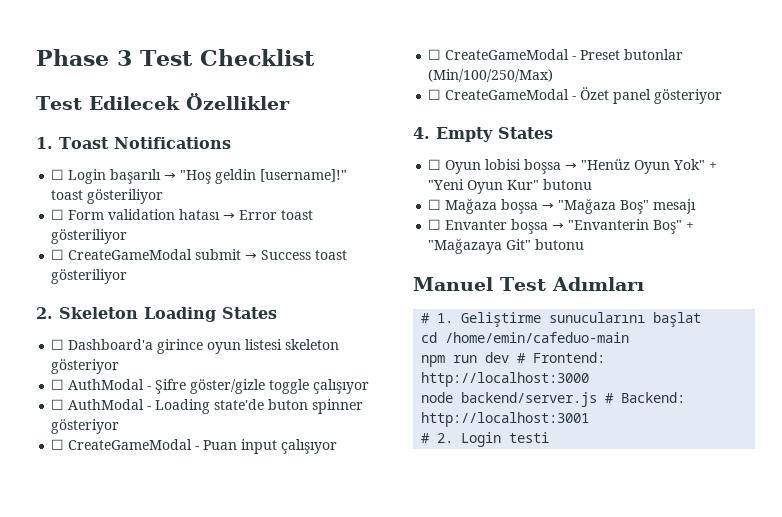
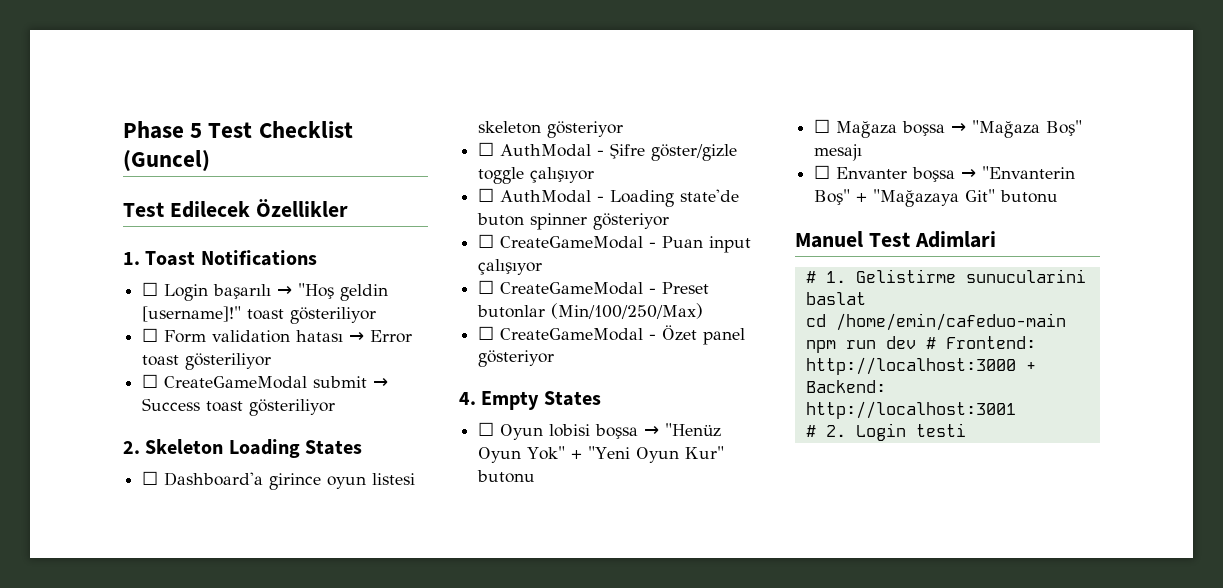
[117,50,132,66] 3 -> [190,123,203,138] 5
(315, 57) none -> [123,150,210,172] (Guncel)
[551,277,644,291] Adımları -> [914,231,996,248] Adimlari
[461,312,702,327] Geliştirme sunucularını başlat -> [855,269,1086,283] [805,292,866,305] Gelistirme sunucularini baslat
[421,392,615,407] // node backend/server.js # -> [1025,362,1036,371] +

